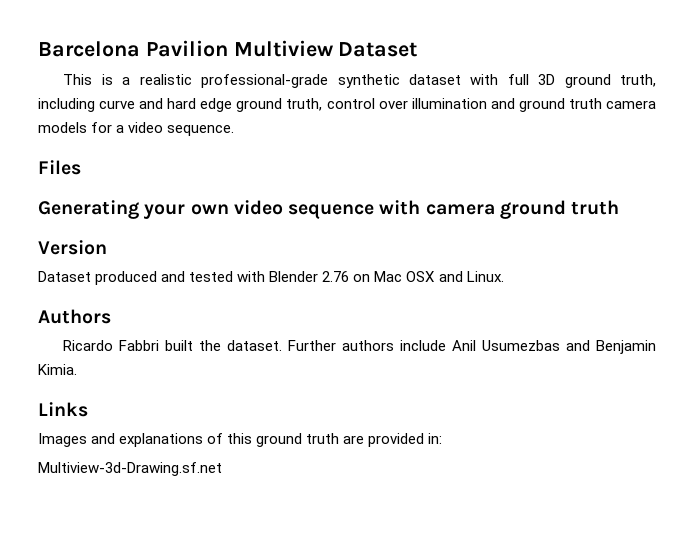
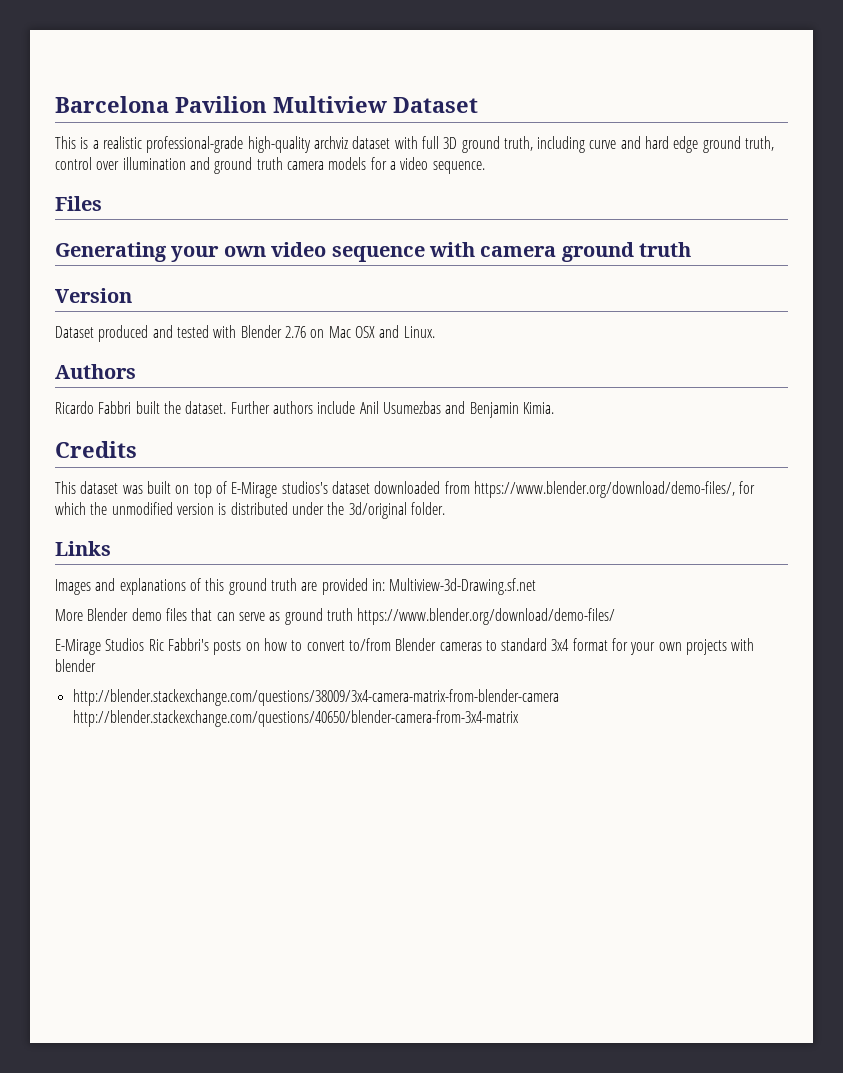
[337,74,400,88] synthetic -> [247,136,348,153] high-quality archviz
(77, 369) none -> [55,441,137,458] [55,481,756,498] [55,502,445,519] // Credits // This dataset was built on top of E-Mirage studios's dataset downloaded from https://www.blender.org/download/demo-files/, for which the unmodified version is distributed under the 3d/original folder.
[38,462,222,476] // Multiview-3d-Drawing.sf.net -> [389,578,537,595] [55,608,616,625] [55,638,755,655] [55,659,96,672] [72,689,559,706] [72,710,519,727] Multiview-3d-Drawing.sf.net // More Blender demo files that can serve as ground truth https://www.blender.org/download/demo-files/ // E-Mirage Studios Ric Fabbri's posts on how to convert to/from Blender cameras to standard 3x4 format for your own projects with blender // http://blender.stackexchange.com/questions/38009/3x4-camera-matrix-from-blender-camera http://blender.stackexchange.com/questions/40650/blender-camera-from-3x4-matrix

